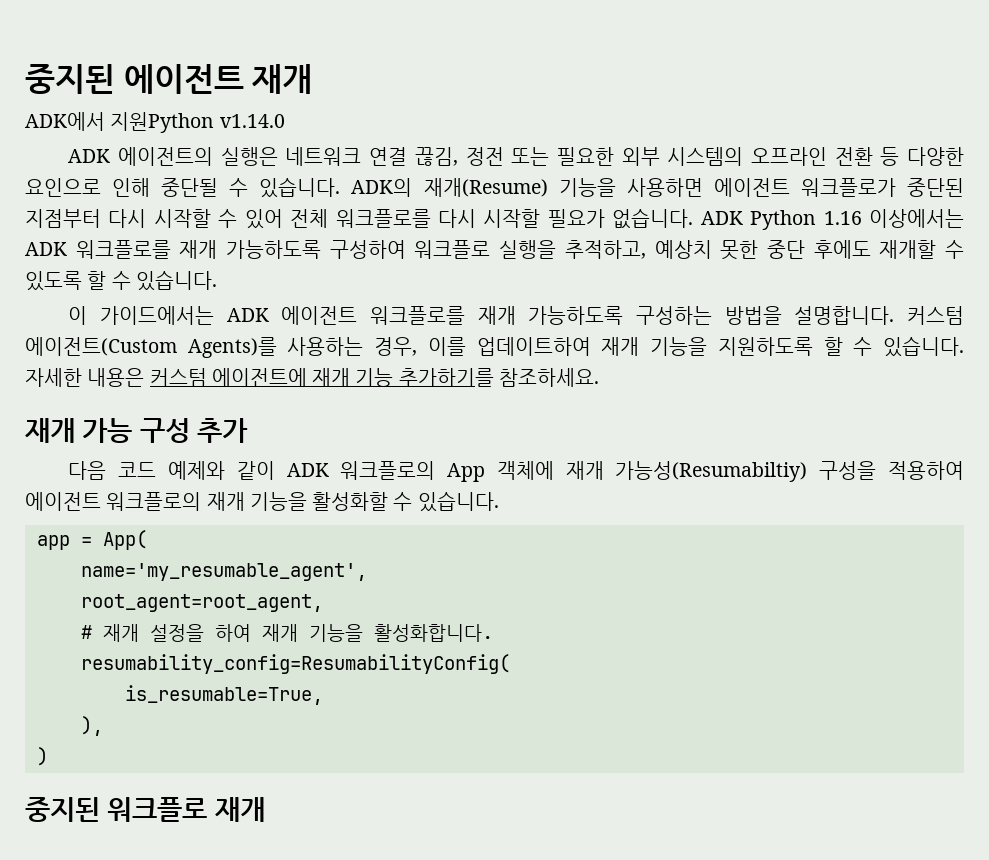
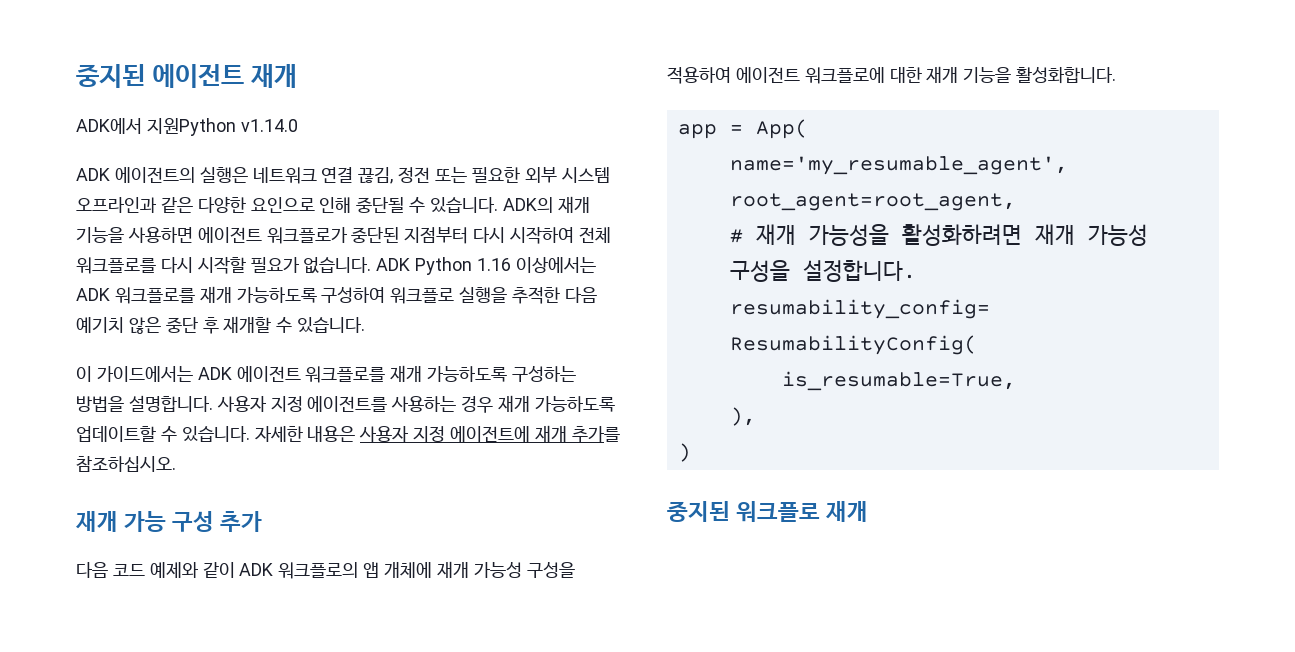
[667,147,900,166] 시스템의 오프라인 전환 등 -> [561,167,610,183] [76,197,193,213] 시스템 오프라인과 같은
[423,178,548,197] 재개(Resume) -> [557,196,590,213] 재개
[153,209,283,229] 시작할 수 있어 -> [510,226,575,244] 시작하여
[564,240,965,260] [25,271,107,291] 추적하고, 예상치 못한 중단 후에도 재개할 수 있도록 할 -> [512,287,597,304] [76,316,272,334] 추적한 다음 예기치 않은 중단 후 재개할
[906,306,964,325] [25,336,965,358] [25,368,599,387] 커스텀 에이전트(Custom Agents)를 사용하는 경우, 이를 업데이트하여 재개 기능을 지원하도록 할 수 있습니다. 자세한 내용은 커스텀 에이전트에 재개 기능 추가하기를 참조하세요. -> [216,395,615,413] [76,425,620,443] [76,456,176,472] 사용자 지정 에이전트를 사용하는 경우 재개 가능하도록 업데이트할 수 있습니다. 자세한 내용은 사용자 지정 에이전트에 재개 추가를 참조하십시오.
[447,461,965,482] [25,491,499,512] App 객체에 재개 가능성(Resumabiltiy) 구성을 적용하여 에이전트 워크플로의 재개 기능을 활성화할 수 있습니다. -> [363,561,575,578] [667,66,1117,84] 앱 개체에 재개 가능성 구성을 적용하여 에이전트 워크플로에 대한 재개 기능을 활성화합니다.
[149,624,493,642] 설정을 하여 재개 기능을 활성화합니다. -> [808,224,1148,246] [729,260,916,282] 가능성을 활성화하려면 재개 가능성 구성을 설정합니다.

